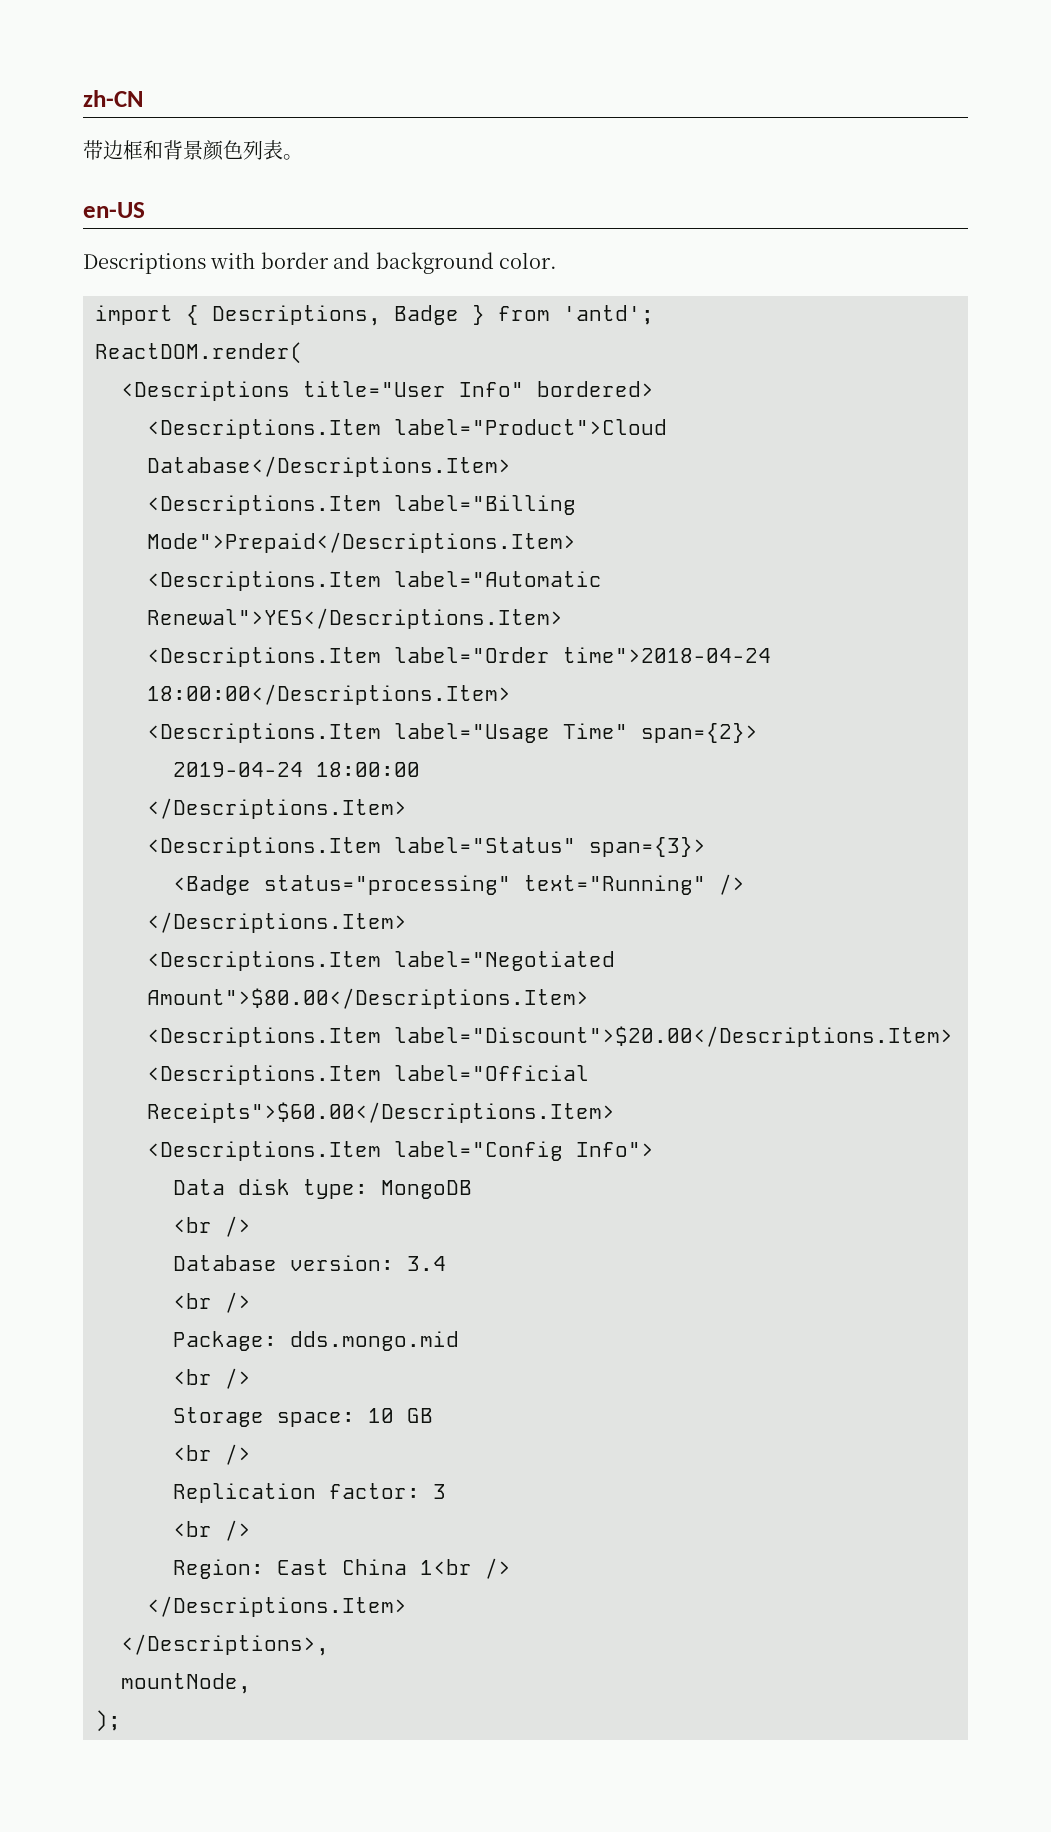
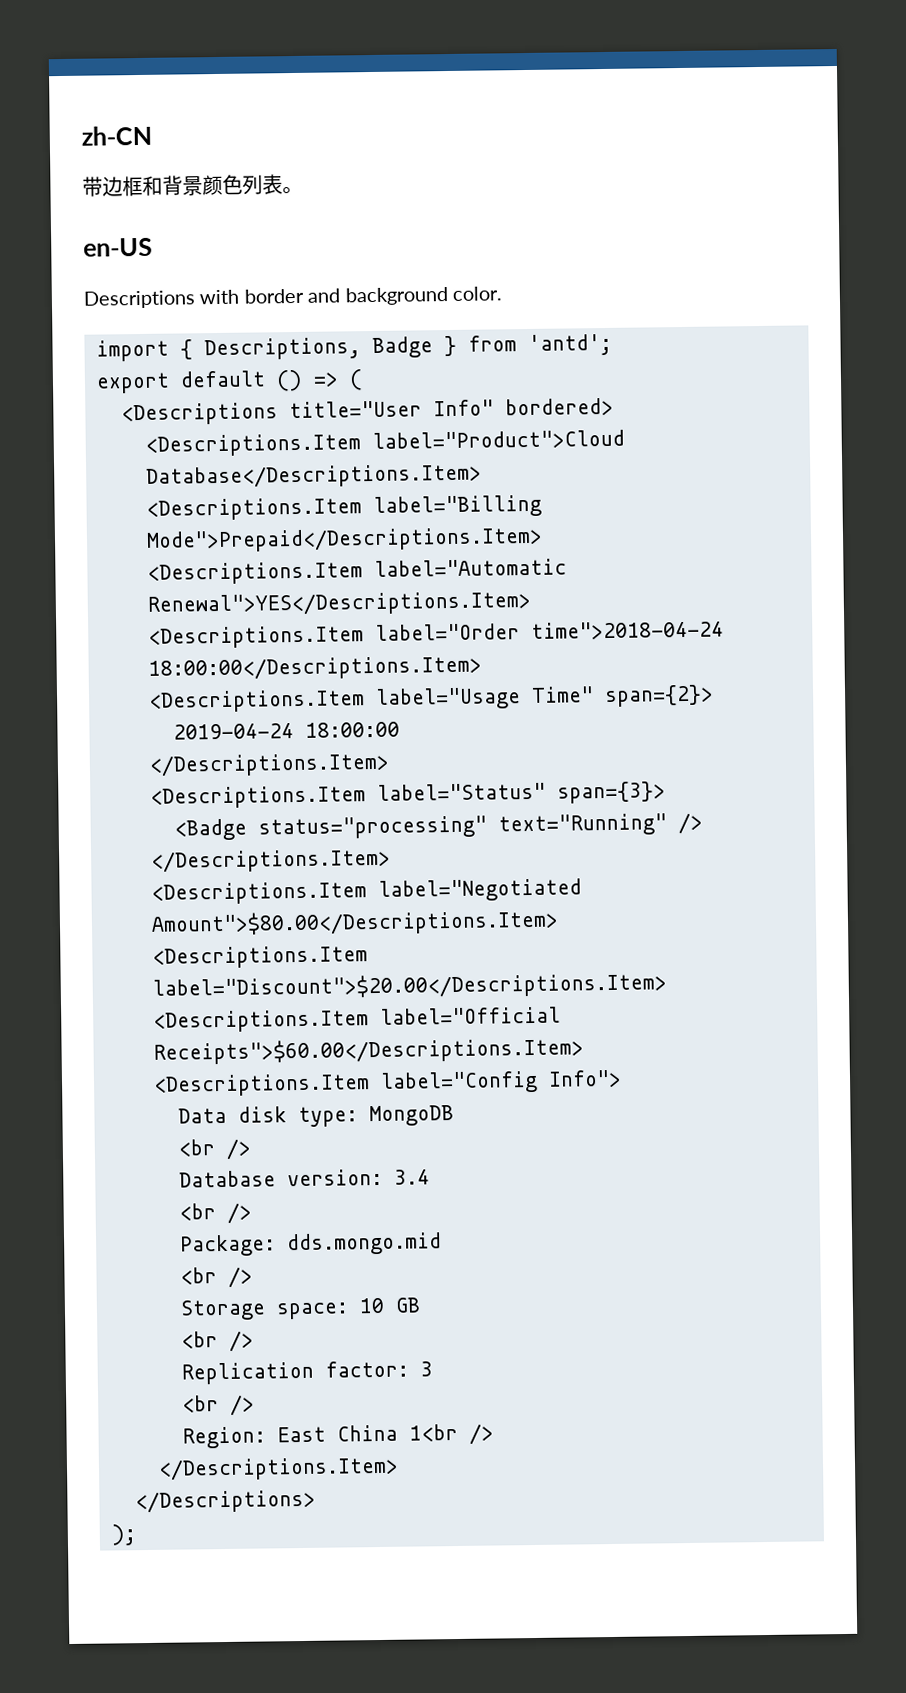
[95,342,303,364] ReactDOM.render( -> [96,369,363,394] export default () => (
[121,1634,329,1656] [121,1673,251,1694] </Descriptions>, // mountNode, -> [135,1489,316,1514] </Descriptions>

